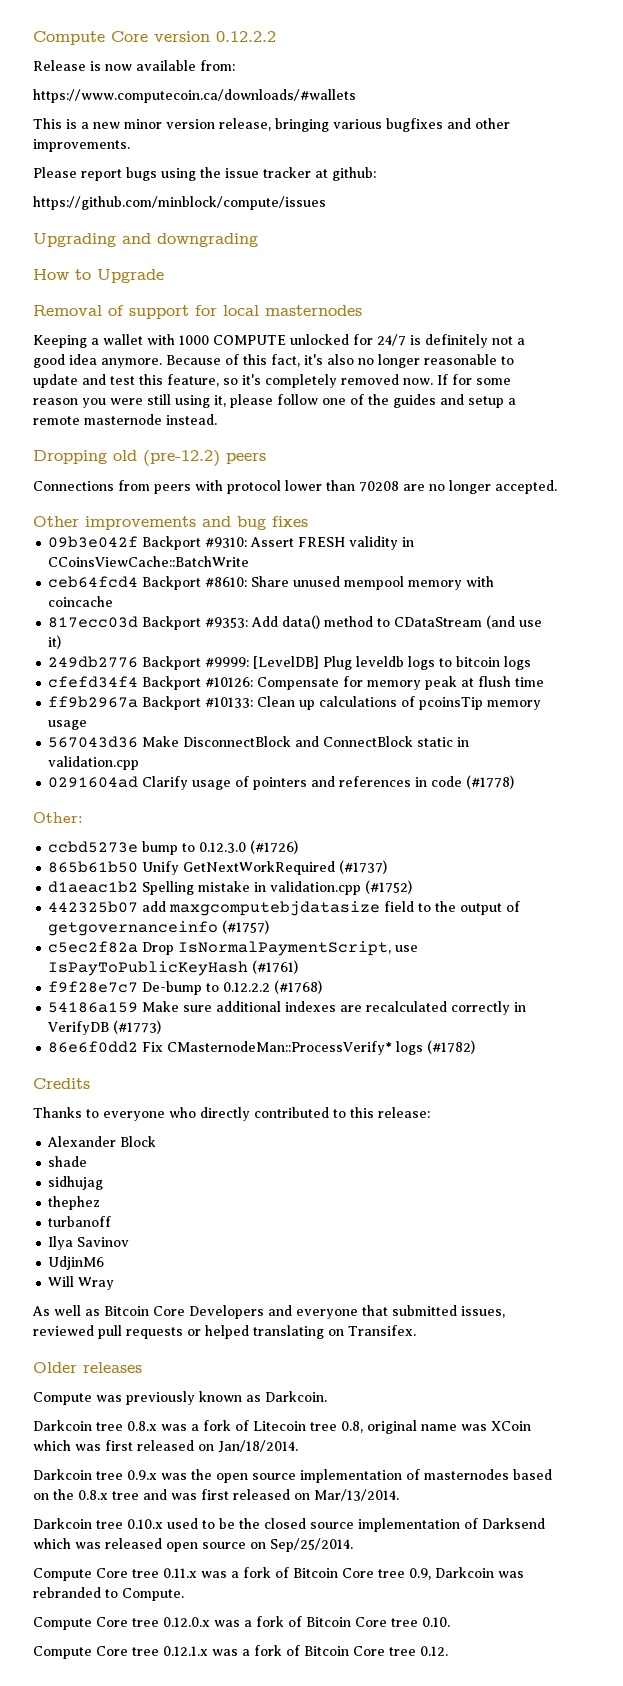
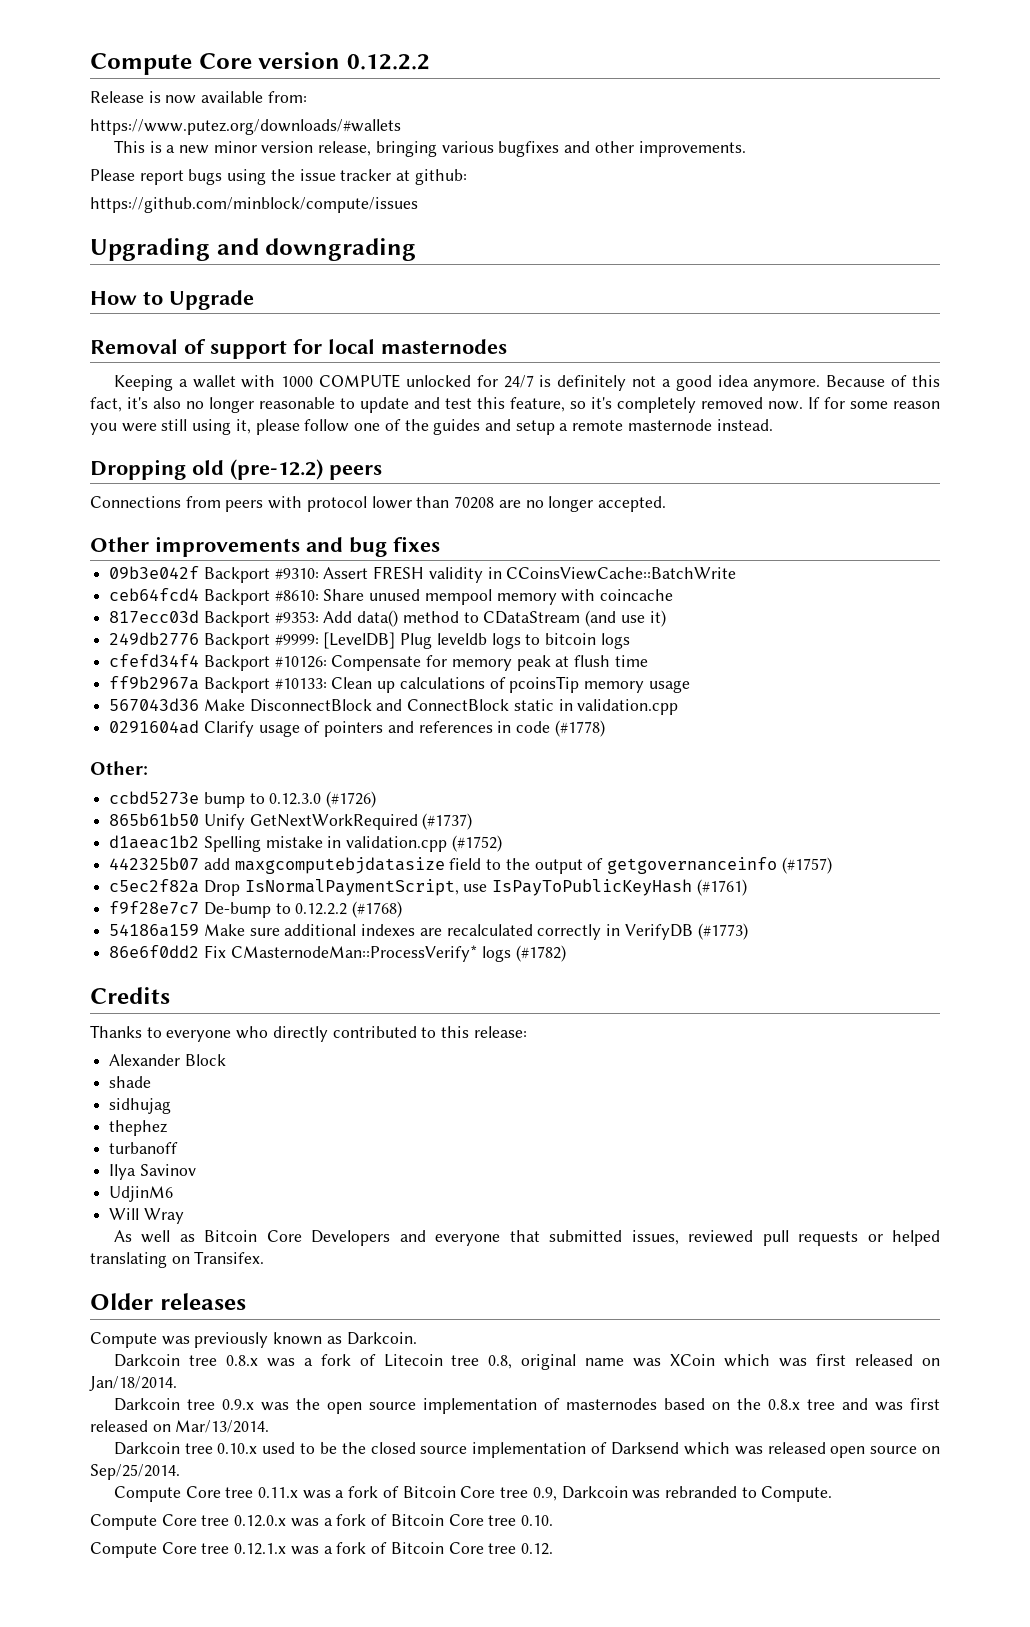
[33,89,356,103] https://www.computecoin.ca/downloads/#wallets -> [90,119,401,135] https://www.putez.org/downloads/#wallets

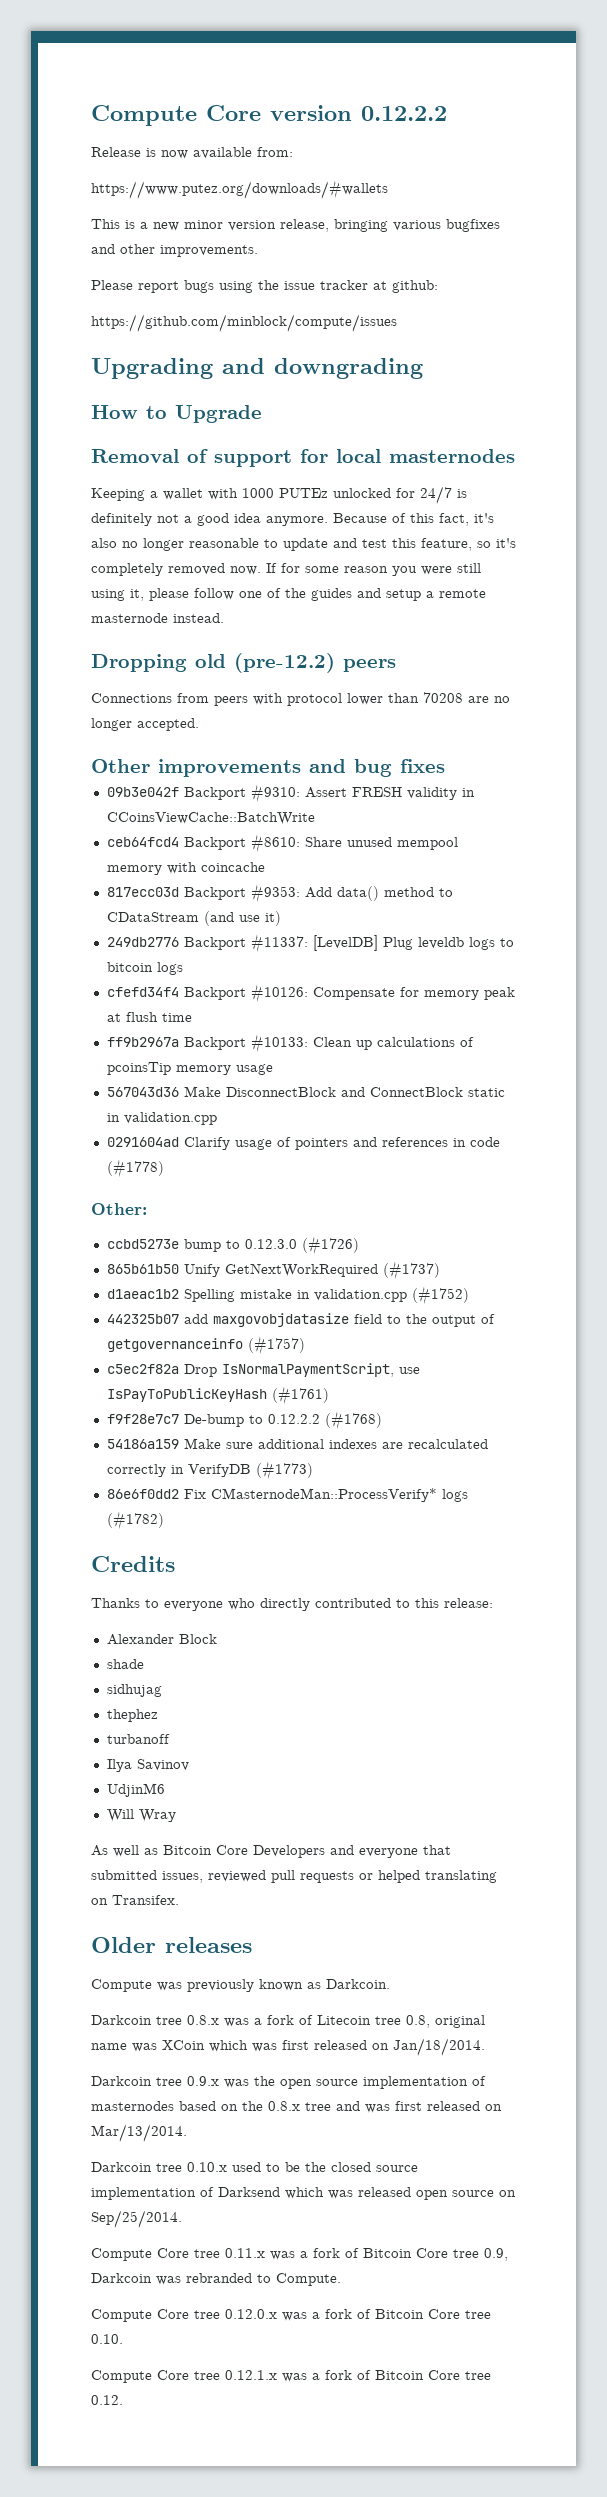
[319,374,401,388] COMPUTE -> [279,488,328,498] PUTEz
[274,634,319,646] #9999: -> [250,934,308,953] #11337:
[234,857,445,874] maxgcomputebjdatasize -> [212,1313,349,1327] maxgovobjdatasize

